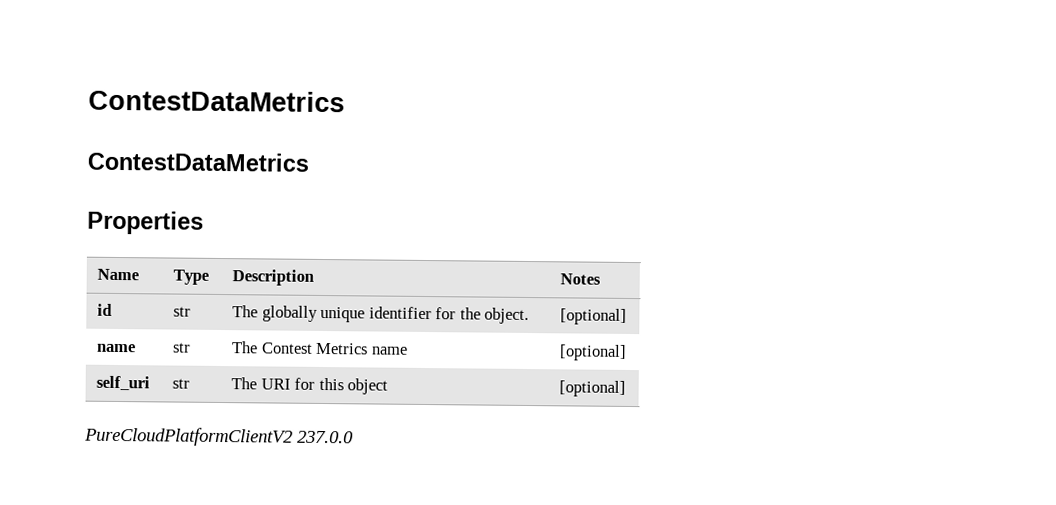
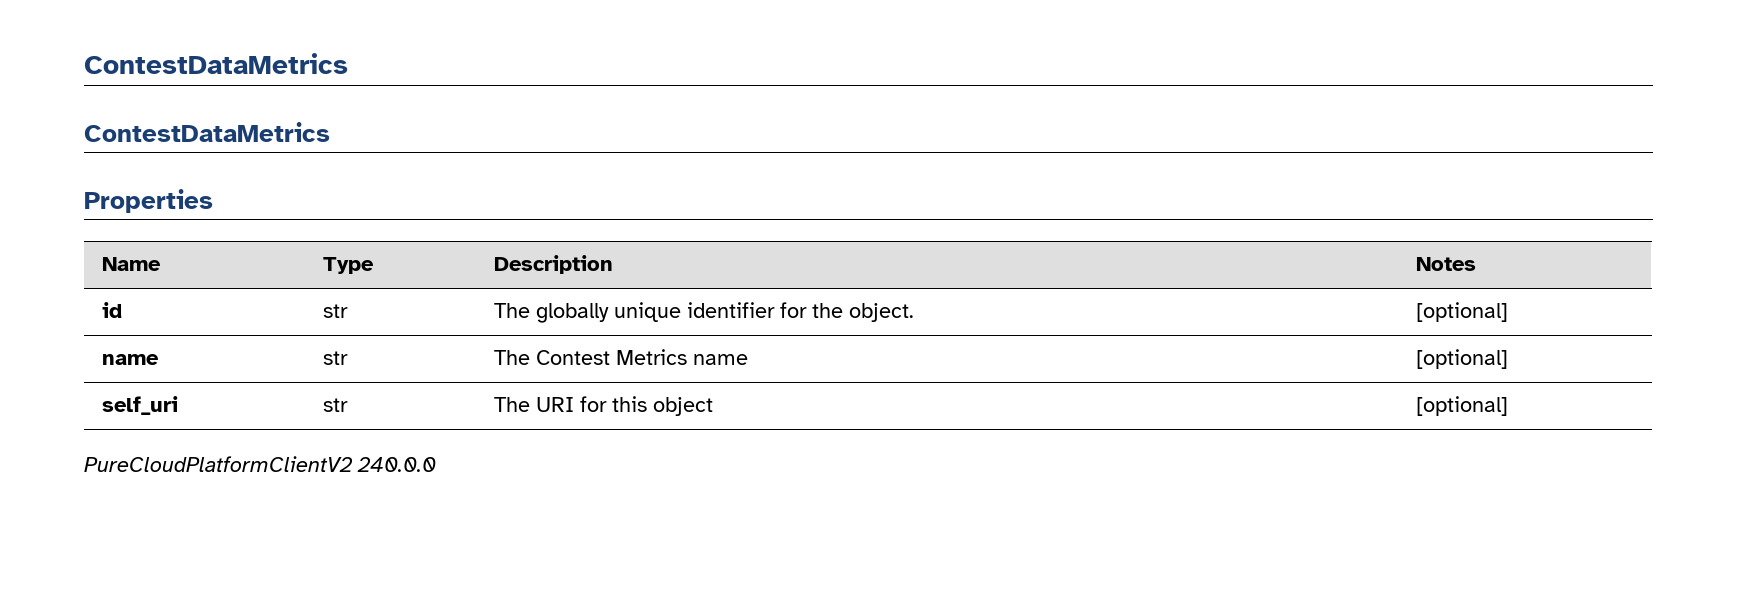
[297,430,354,444] 237.0.0 -> [357,457,436,472] 240.0.0

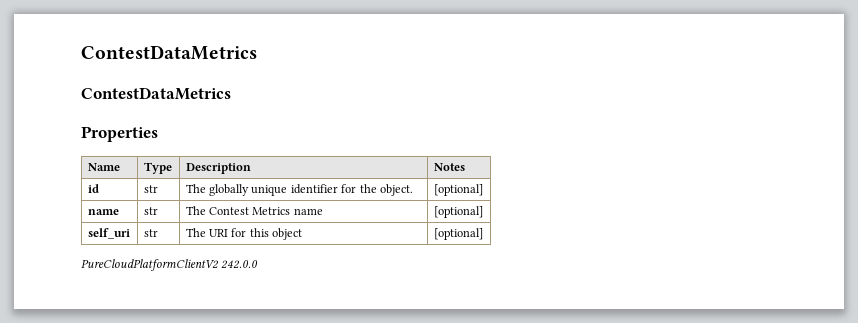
[357,457,436,472] 240.0.0 -> [221,260,259,269] 242.0.0

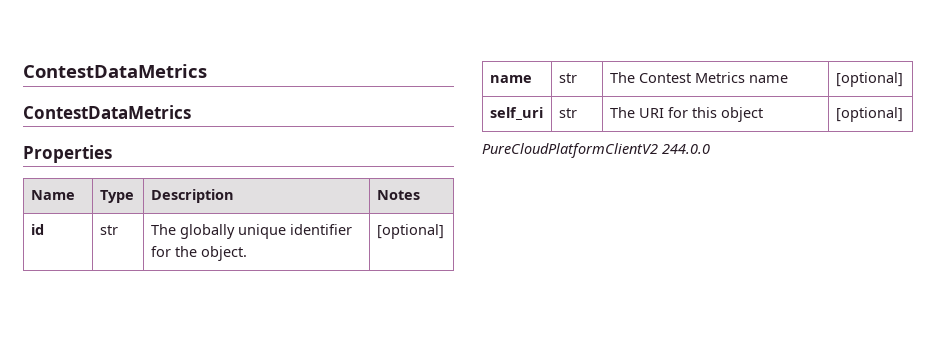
[221,260,259,269] 242.0.0 -> [662,144,710,154] 244.0.0

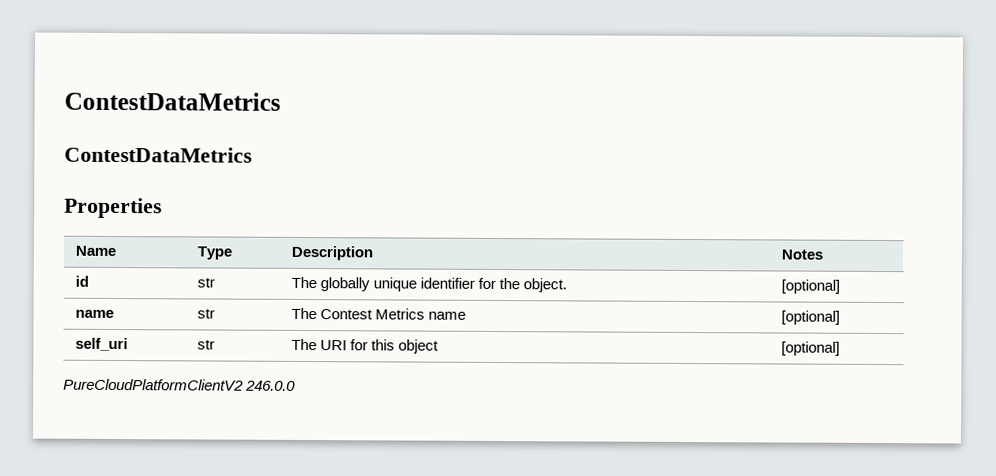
[662,144,710,154] 244.0.0 -> [245,380,297,391] 246.0.0

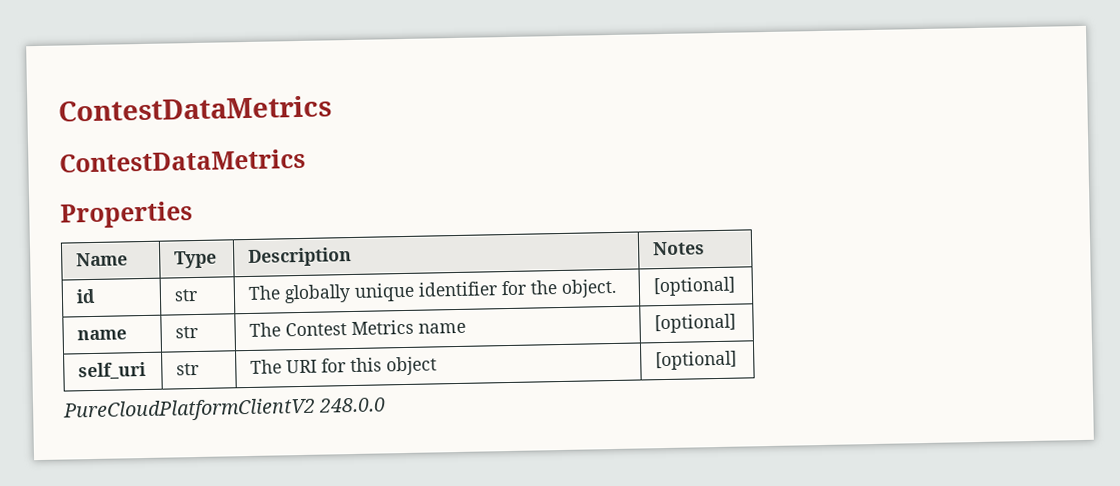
[245,380,297,391] 246.0.0 -> [318,397,387,413] 248.0.0

